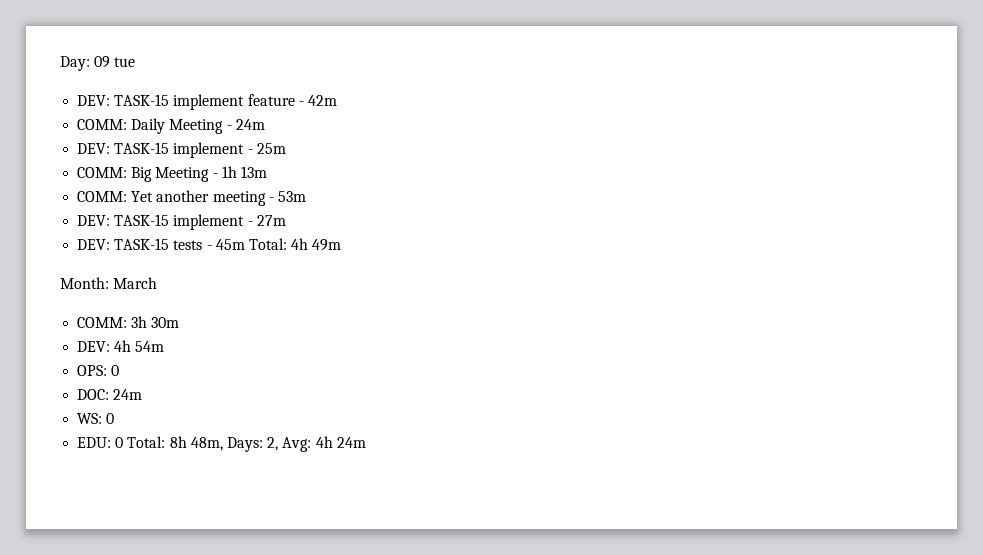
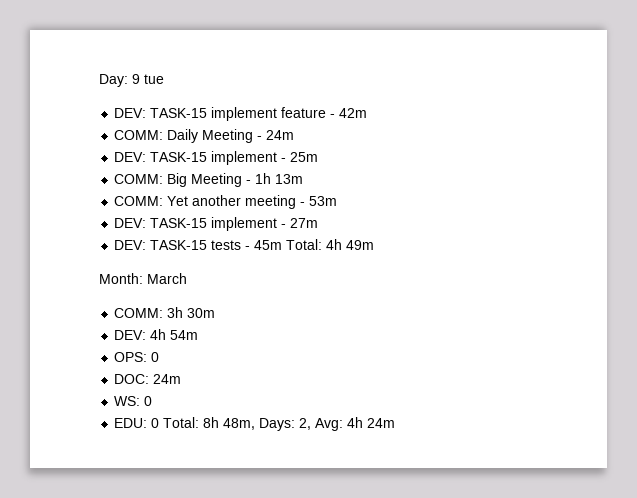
[94,56,111,68] 09 -> [132,74,140,84] 9

